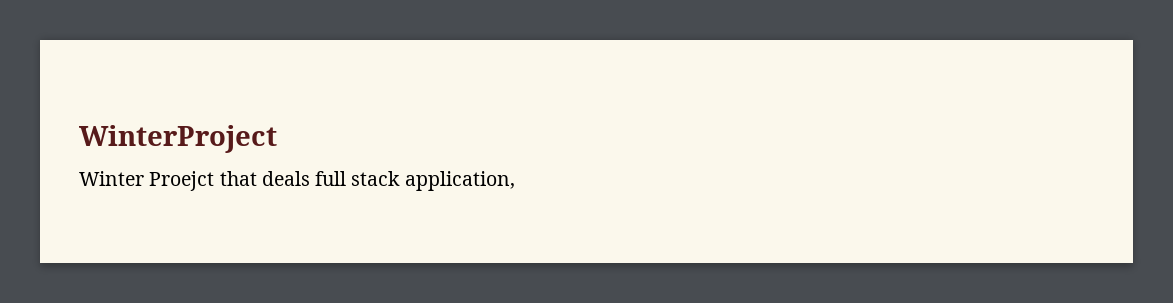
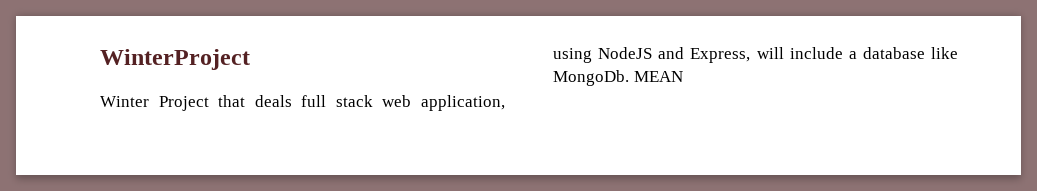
[149,171,215,191] Proejct -> [158,96,209,111] Project
[404,171,515,191] application, -> [382,95,505,111] [553,47,958,63] [553,70,683,86] web application, using NodeJS and Express, will include a database like MongoDb. MEAN

